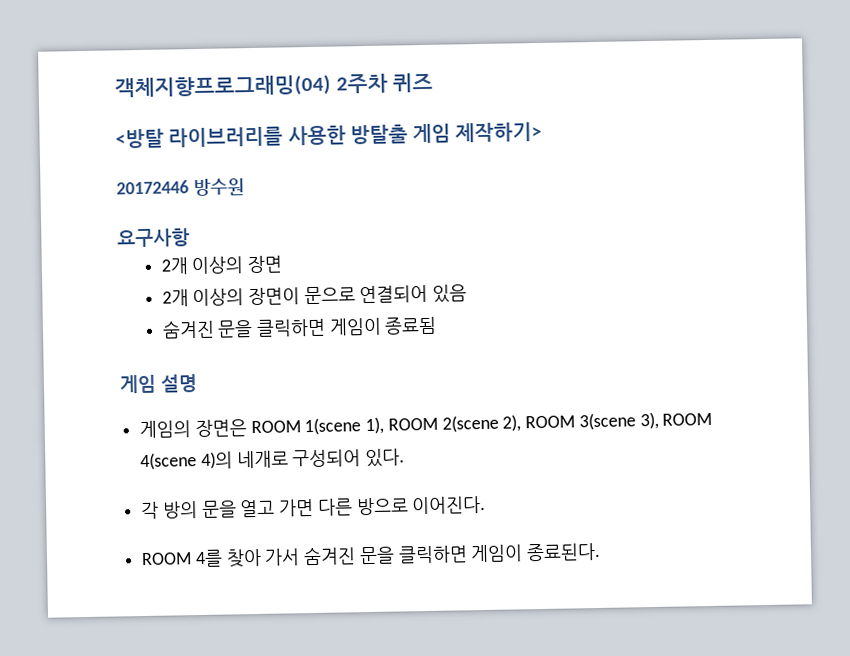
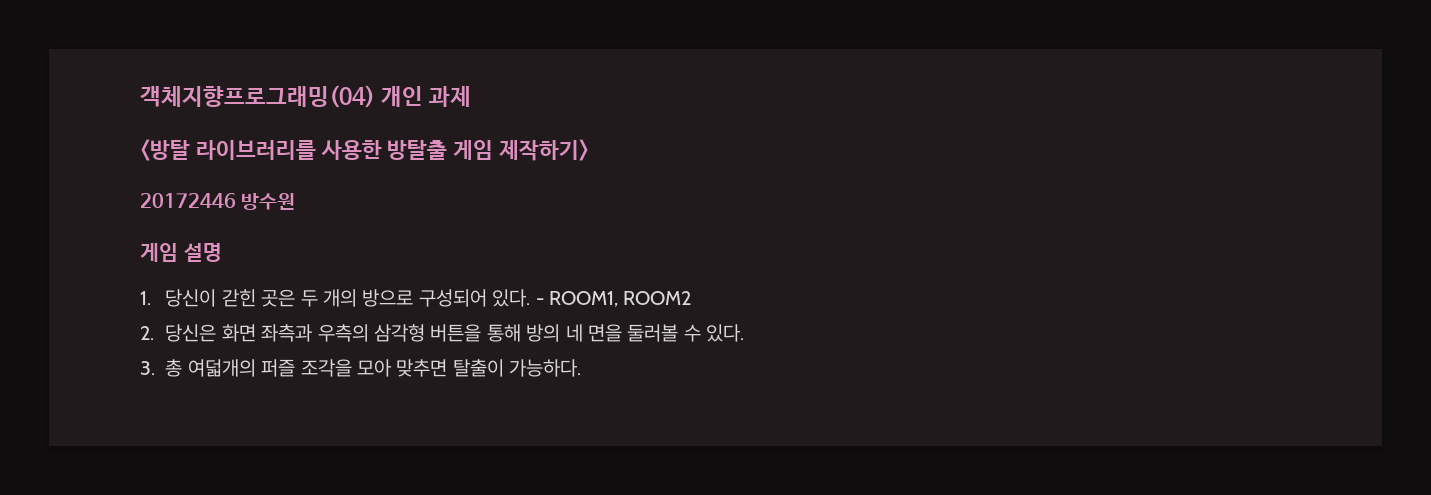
[335,72,434,94] 2주차 퀴즈 -> [381,86,472,107] 개인 과제
[117,228,190,248] [160,255,282,275] [161,284,468,307] [161,316,438,339] [119,374,198,394] [139,411,713,439] [140,448,406,471] [141,495,487,520] [141,542,602,568] 요구사항 // 2개 이상의 장면 // 2개 이상의 장면이 문으로 연결되어 있음 // 숨겨진 문을 클릭하면 게임이 종료됨 // 게임 설명 // 게임의 장면은 ROOM 1(scene 1), ROOM 2(scene 2), ROOM 3(scene 3), ROOM 4(scene 4)의 네개로 구성되어 있다. // 각 방의 문을 열고 가면 다른 방으로 이어진다. // ROOM 4를 찾아 가서 숨겨진 문을 클릭하면 게임이 종료된다. -> [140,243,222,262] [140,289,692,307] [140,324,745,342] [140,359,582,377] 게임 설명 // 1. 당신이 갇힌 곳은 두 개의 방으로 구성되어 있다. - ROOM1, ROOM2 // 2. 당신은 화면 좌측과 우측의 삼각형 버튼을 통해 방의 네 면을 둘러볼 수 있다. // 3. 총 여덟개의 퍼즐 조각을 모아 맞추면 탈출이 가능하다.

